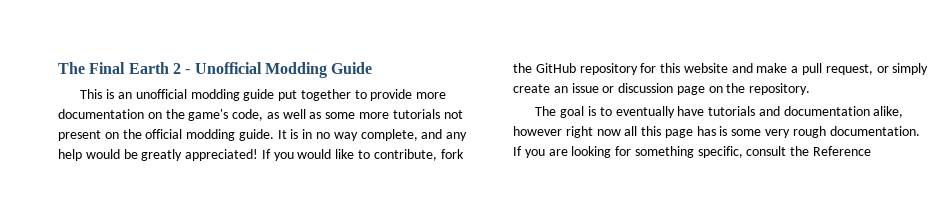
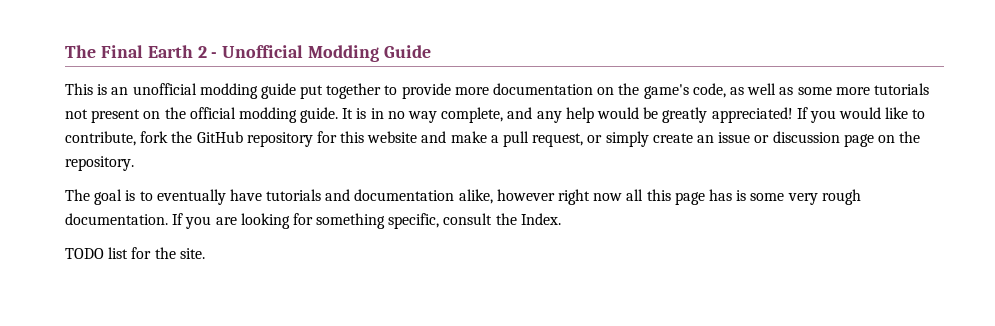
[813,146,872,156] Reference -> [520,213,561,225] [65,247,205,259] Index. // TODO list for the site.

